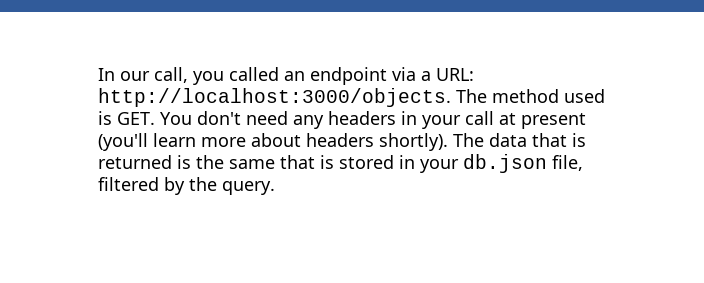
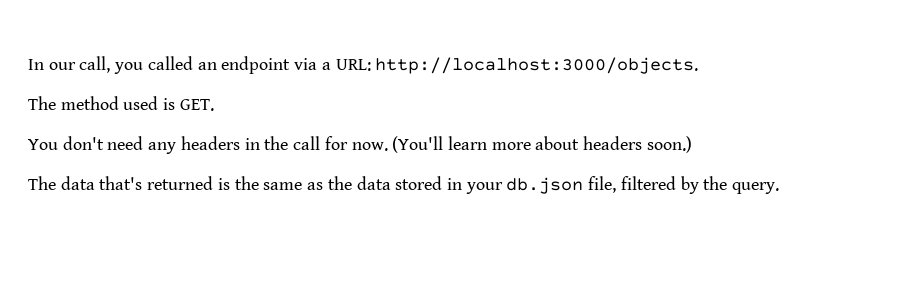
(451, 97) none -> (699, 65) //
(155, 118) none -> (214, 105) //
[422,111,586,129] [98,133,148,151] your call at present (you'll -> [264,136,444,153] the call for now. (You'll
[379,133,448,151] shortly). -> [646,136,692,153] soon.) //
[532,133,586,147] that is -> [99,176,143,190] that's
[280,155,334,169] that is -> [307,176,391,190] as the data

